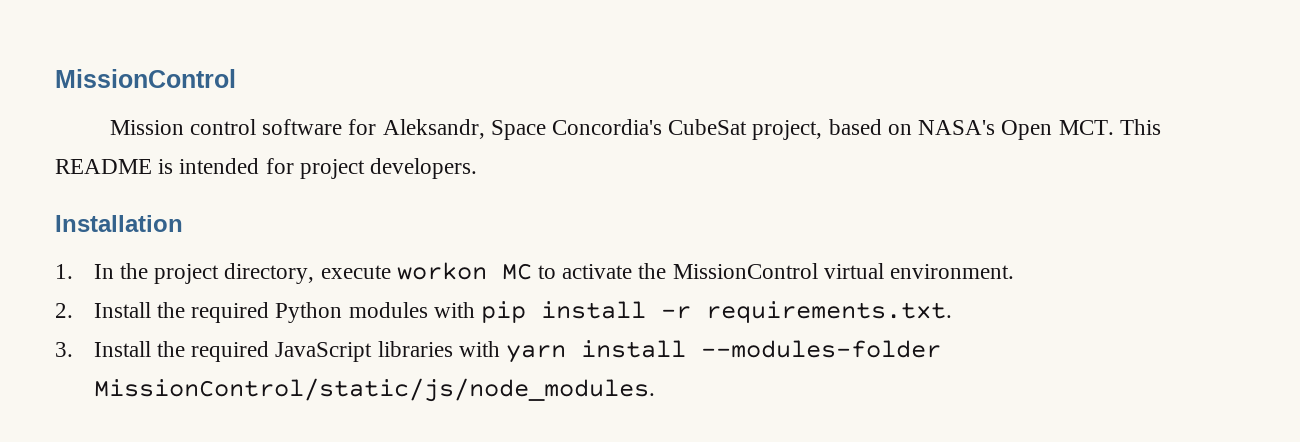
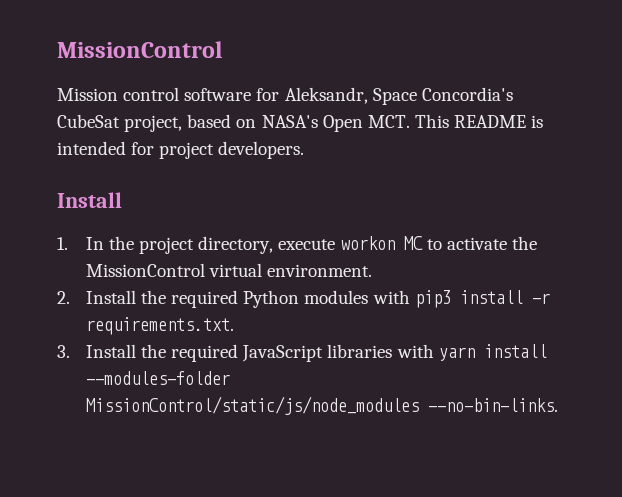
[55,215,183,232] Installation -> [57,192,122,208] Install
[480,301,526,323] pip -> [414,290,451,308] pip3
[93,378,655,402] MissionControl/static/js/node_modules. -> [85,396,558,415] MissionControl/static/js/node_modules --no-bin-links.

